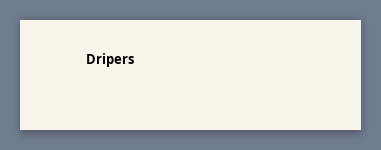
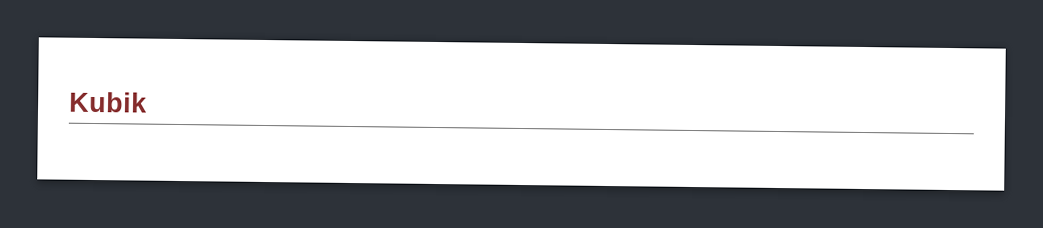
[86,53,134,67] Dripers -> [68,91,148,113] Kubik

